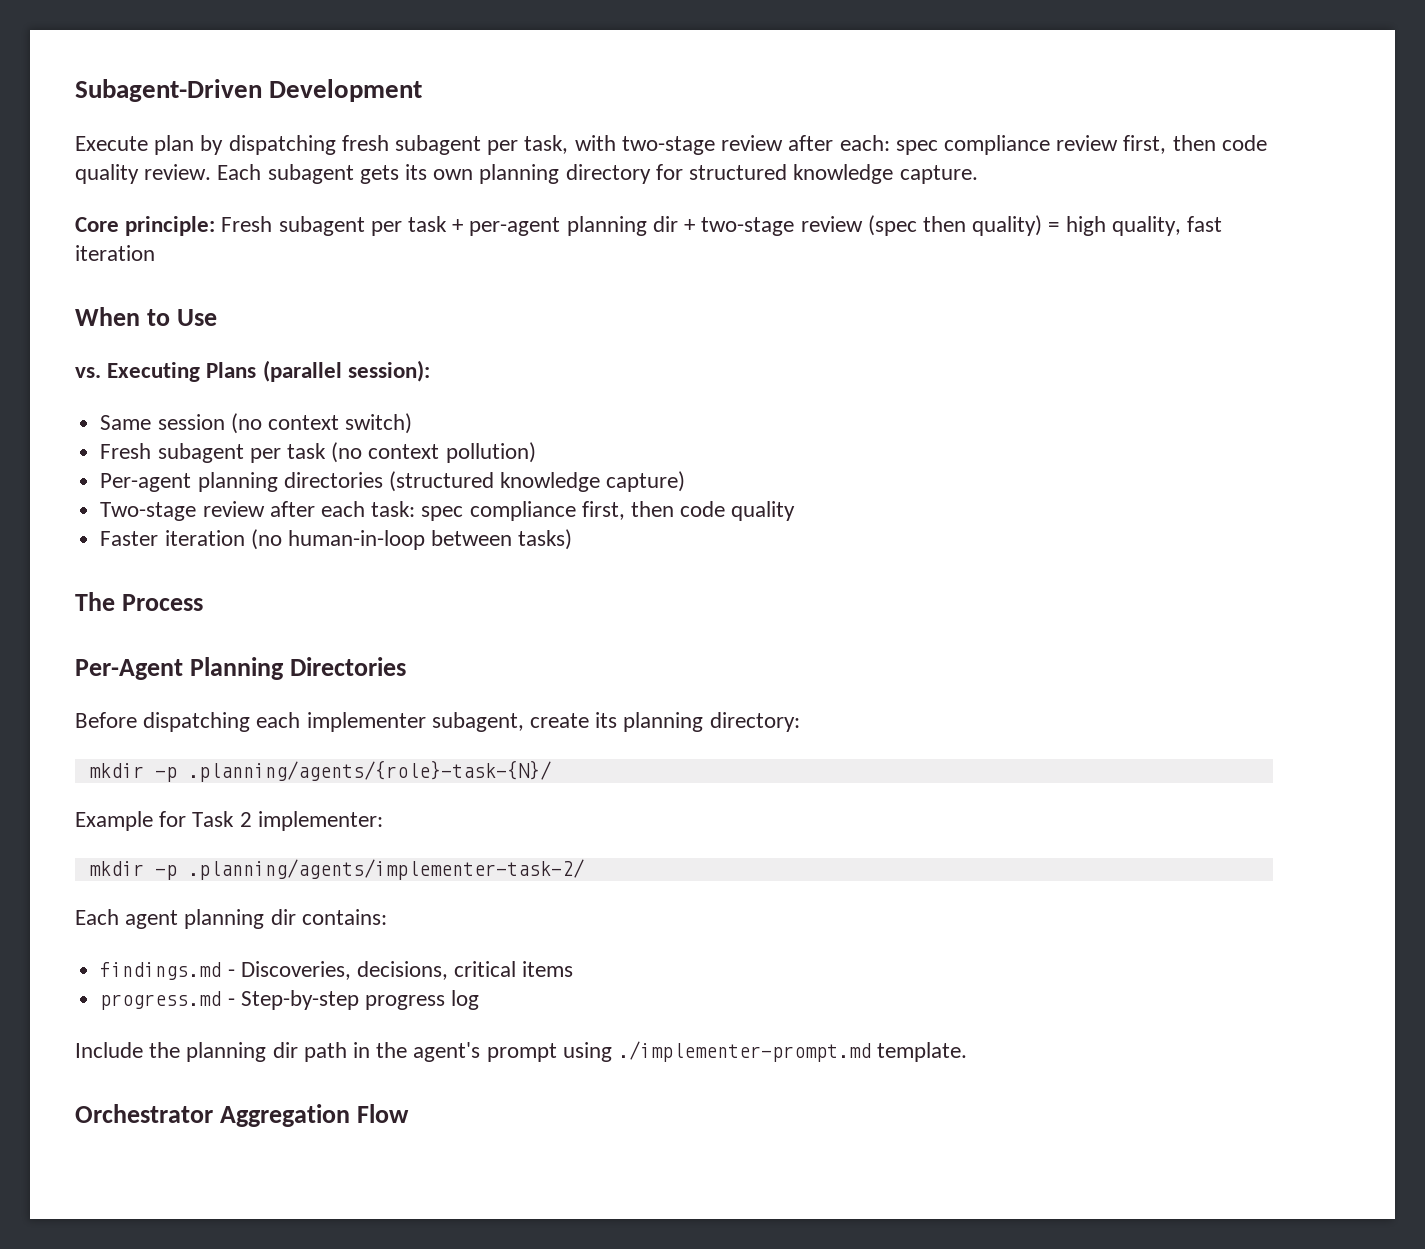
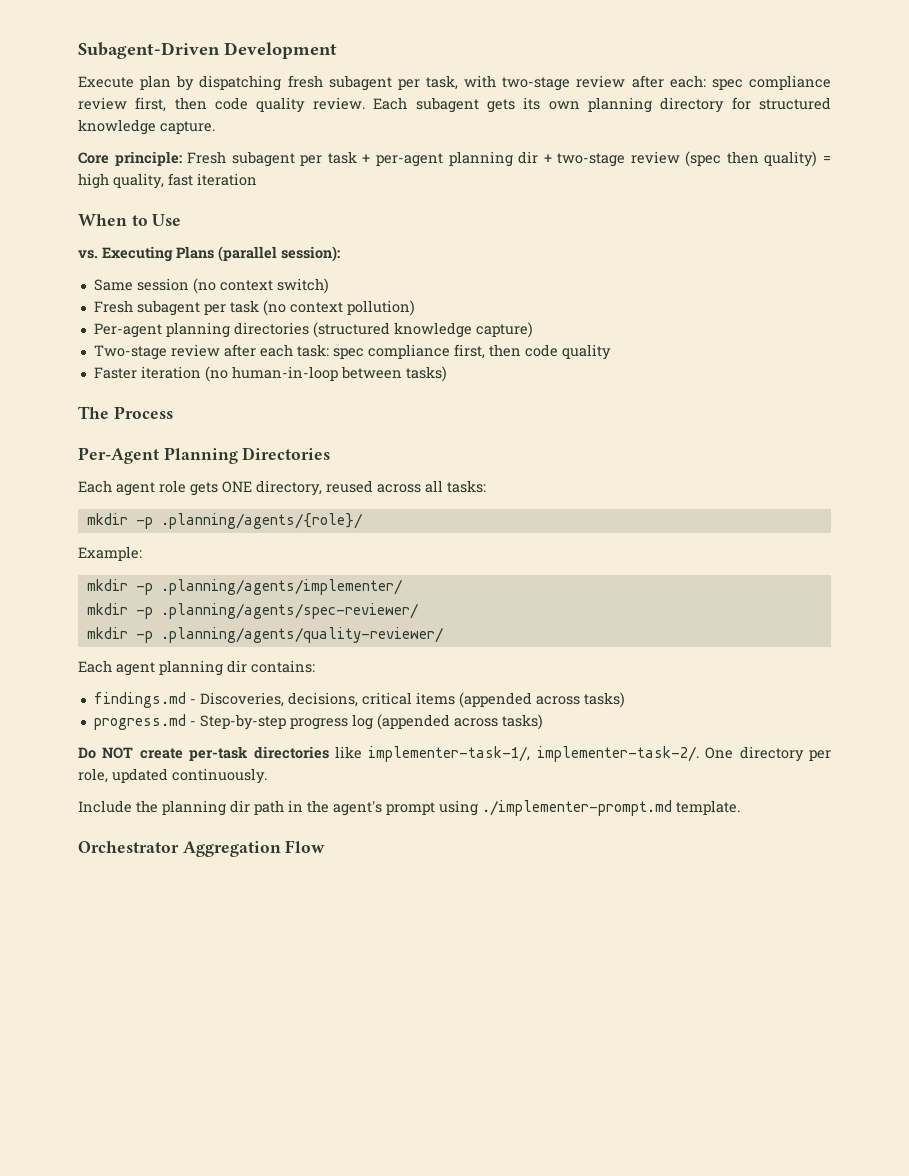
[75,712,800,732] [88,760,551,782] [75,811,383,831] [88,859,584,880] Before dispatching each implementer subagent, create its planning directory: // mkdir -p .planning/agents/{role}-task-{N}/ // Example for Task 2 implementer: // mkdir -p .planning/agents/implementer-task-2/ -> [78,480,486,496] [86,513,362,529] [78,546,142,561] [86,579,402,595] [86,603,418,619] [86,627,443,643] Each agent role gets ONE directory, reused across all tasks: // mkdir -p .planning/agents/{role}/ // Example: // mkdir -p .planning/agents/implementer/ // mkdir -p .planning/agents/spec-reviewer/ // mkdir -p .planning/agents/quality-reviewer/
(574, 969) none -> [458,692,625,708] (appended across tasks)
(480, 1000) none -> [376,714,543,730] [78,746,831,762] [78,768,267,784] (appended across tasks) // Do NOT create per-task directories like implementer-task-1/, implementer-task-2/. One directory per role, updated continuously.

